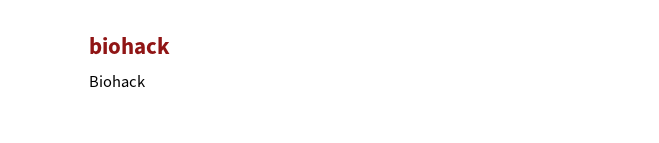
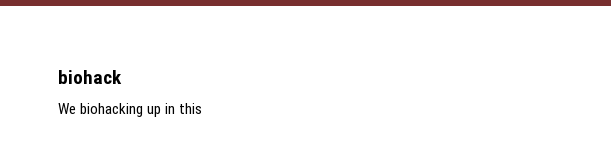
[89,75,146,88] Biohack -> [58,103,203,117] We biohacking up in this

